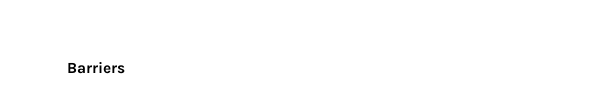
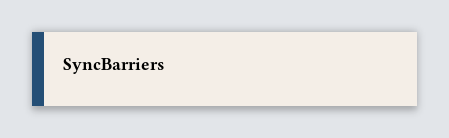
[67,61,125,74] Barriers -> [63,58,164,74] SyncBarriers

